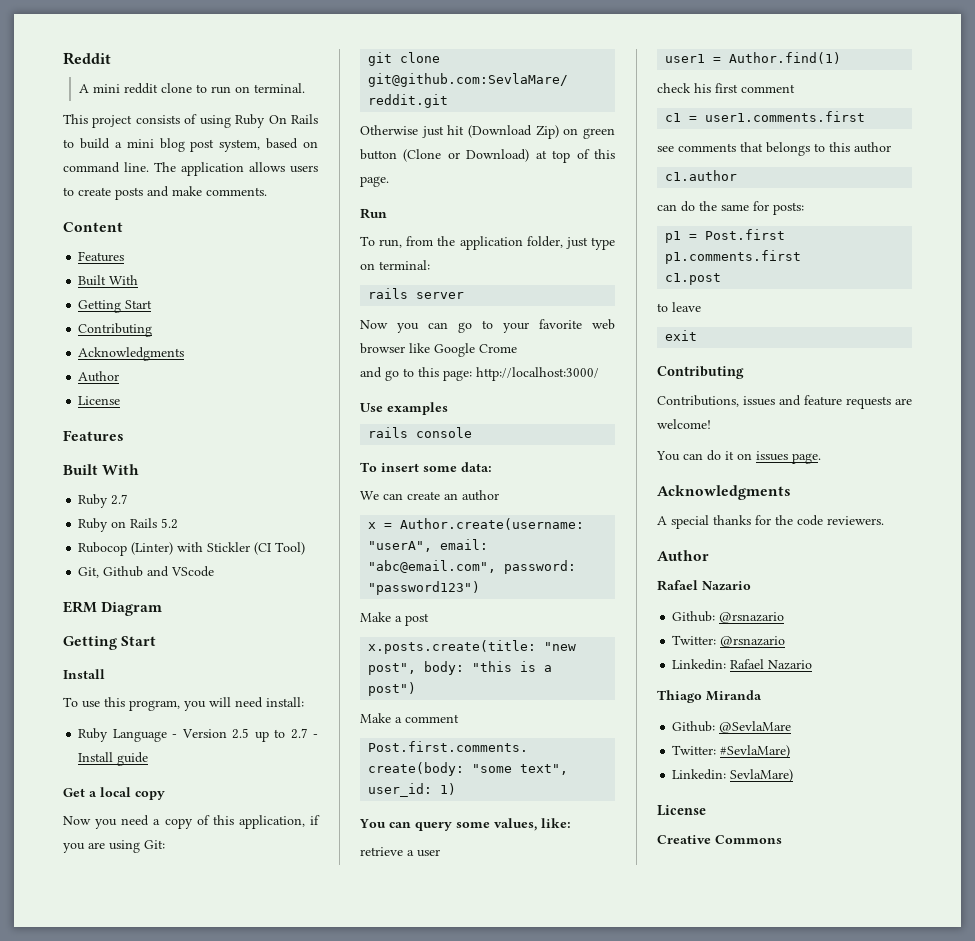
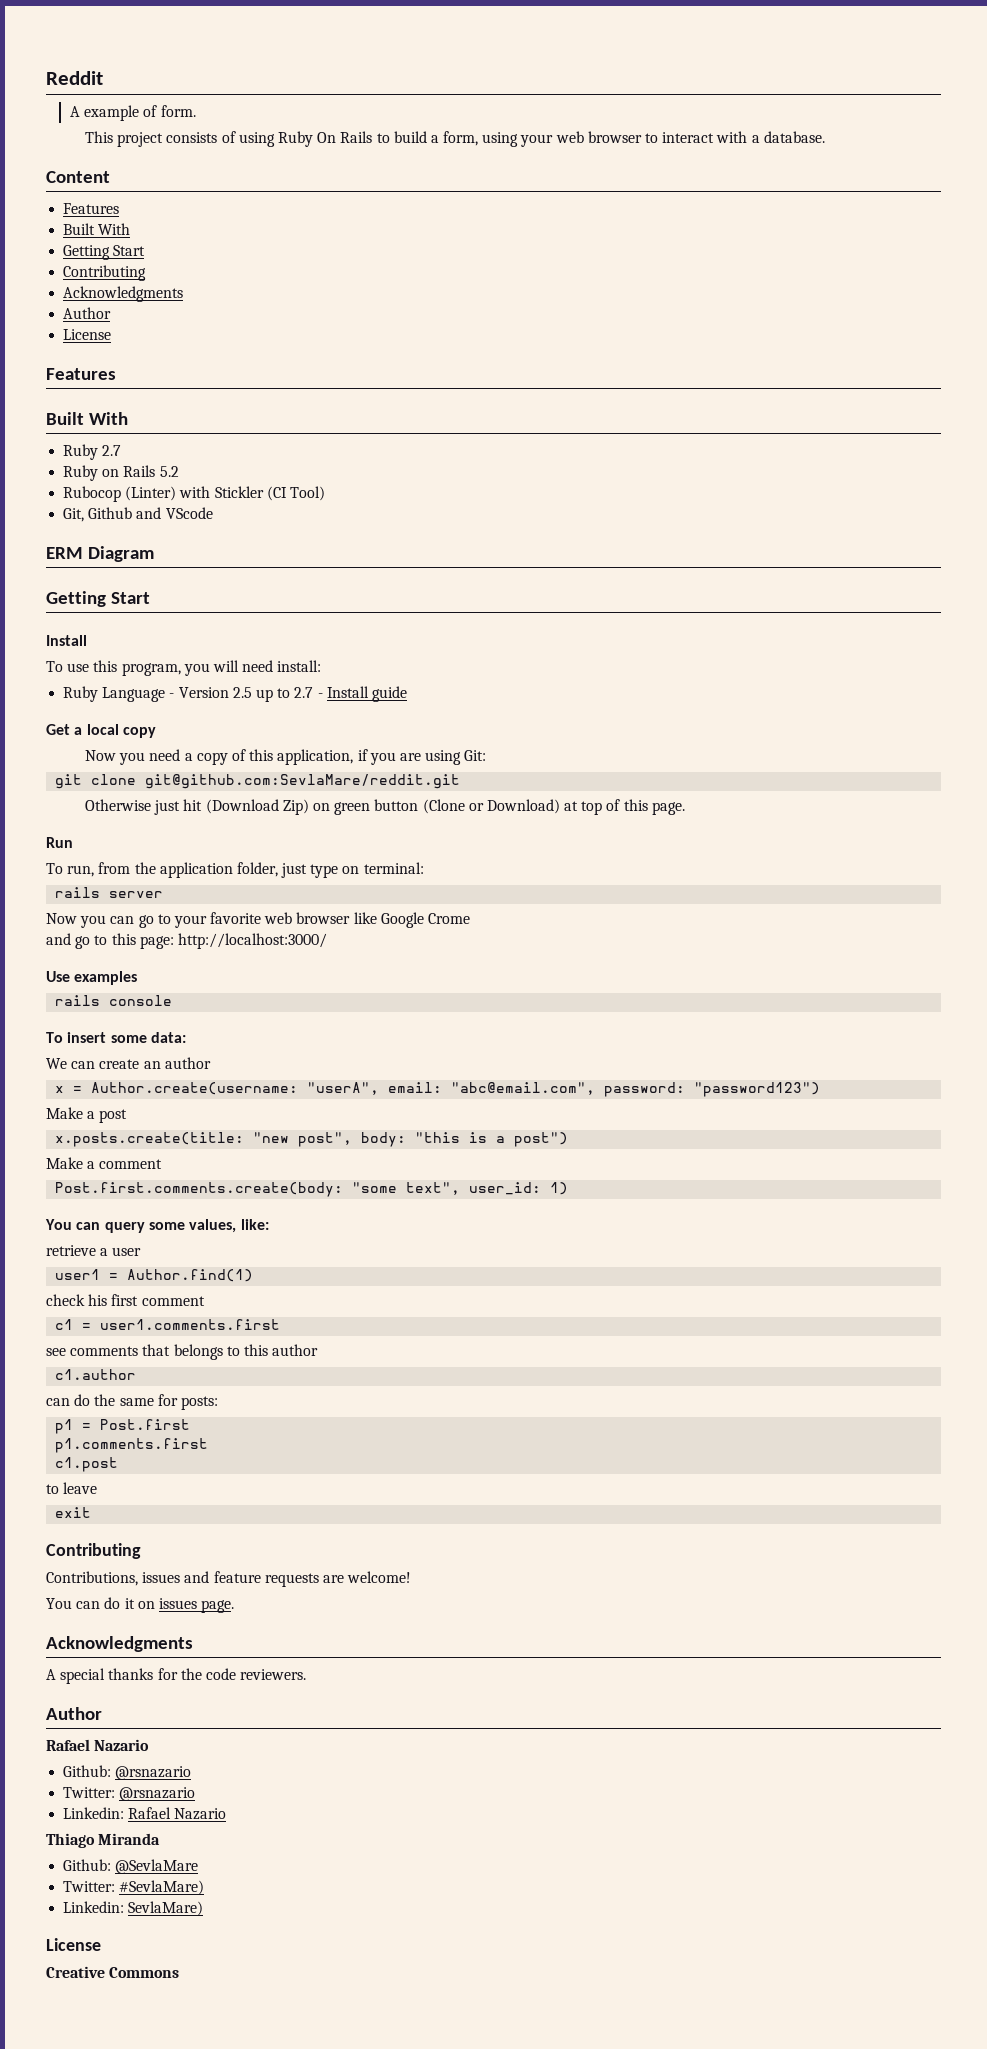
[92,83,305,94] mini reddit clone to run on terminal. -> [84,105,196,121] example of form.
[126,138,318,152] [63,162,318,176] [63,186,267,200] mini blog post system, based on command line. The application allows users to create posts and make comments. -> [443,131,825,147] form, using your web browser to interact with a database.

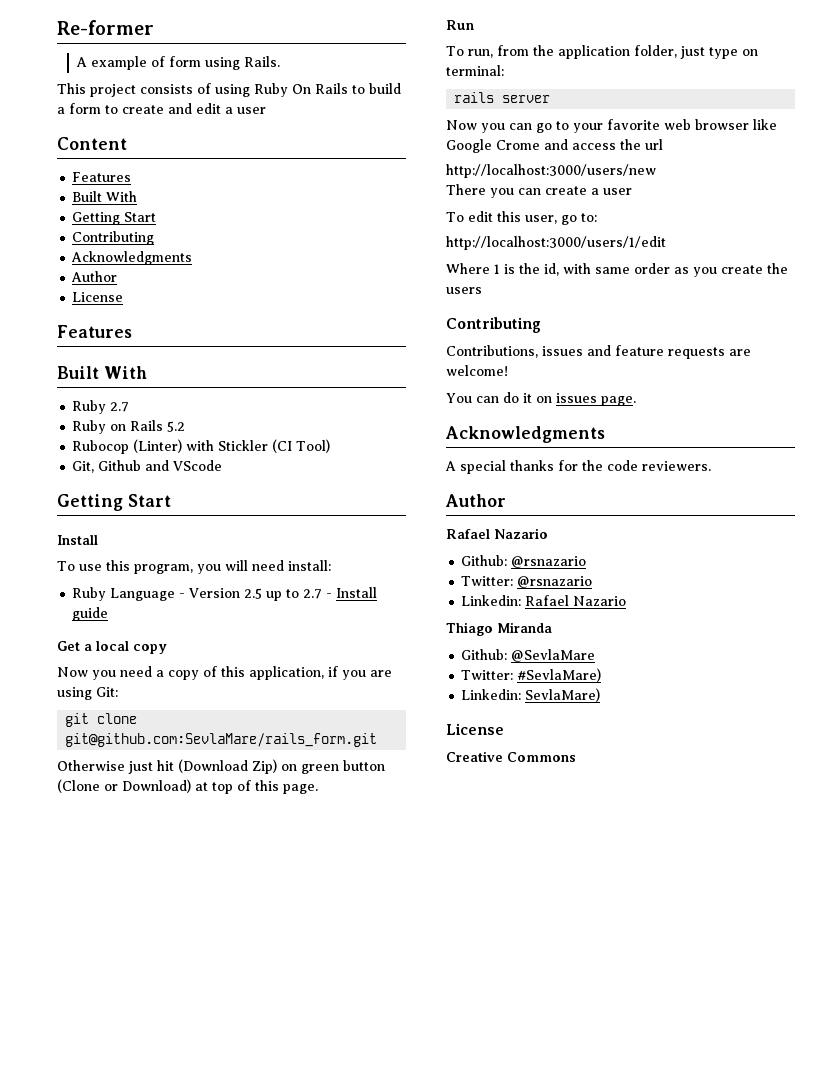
[46,71,103,85] Reddit -> [57,20,154,35] Re-former
[160,105,196,117] form. -> [169,56,281,70] form using Rails.
[443,131,825,147] form, using your web browser to interact with a database. -> [69,103,266,114] form to create and edit a user
[46,546,155,562] // ERM Diagram -> (223, 465) none
[145,774,461,789] git@github.com:SevlaMare/reddit.git -> [65,733,378,747] git@github.com:SevlaMare/rails_form.git
[46,933,327,949] [46,971,138,985] [55,995,173,1006] [46,1032,186,1043] [46,1057,211,1069] [55,1082,821,1097] [46,1107,128,1123] [55,1132,569,1147] [46,1157,163,1169] [55,1182,569,1197] [45,1219,269,1233] [46,1245,142,1256] [55,1269,254,1282] [46,1294,205,1306] [55,1319,281,1330] [46,1344,319,1360] [55,1369,137,1380] [46,1394,218,1410] [55,1419,191,1434] [55,1438,209,1453] [55,1457,119,1472] [46,1482,98,1494] [55,1507,92,1518] // and go to this page: http://localhost:3000/ // Use examples // rails console // To insert some data: // We can create an author // x = Author.create(username: "userA", email: "abc@email.com", password: "password123") // Make a post // x.posts.create(title: "new post", body: "this is a post") // Make a comment // Post.first.comments.create(body: "some text", user_id: 1) // You can query some values, like: // retrieve a user // user1 = Author.find(1) // check his first comment // c1 = user1.comments.first // see comments that belongs to this author // c1.author // can do the same for posts: // p1 = Post.first // p1.comments.first // c1.post // to leave // exit -> [544,139,663,150] [446,164,656,178] [446,184,632,198] [446,211,597,225] [446,236,666,250] [446,263,788,277] [446,287,482,294] and access the url // http://localhost:3000/users/new // There you can create a user // To edit this user, go to: // http://localhost:3000/users/1/edit // Where 1 is the id, with same order as you create the users

